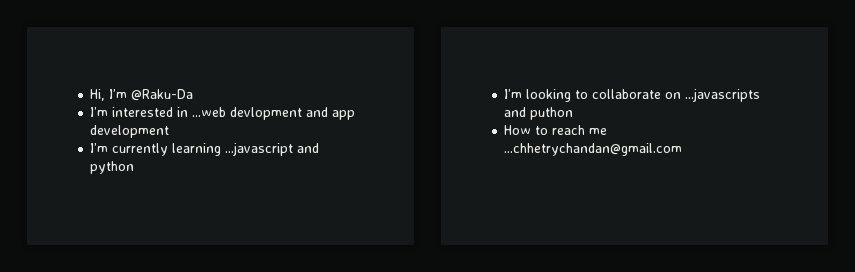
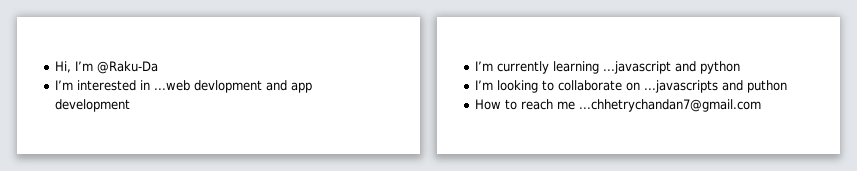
[504,143,683,156] ...chhetrychandan@gmail.com -> [578,99,761,112] ...chhetrychandan7@gmail.com

